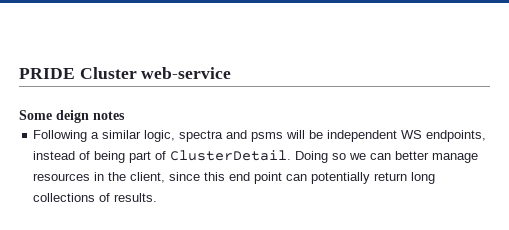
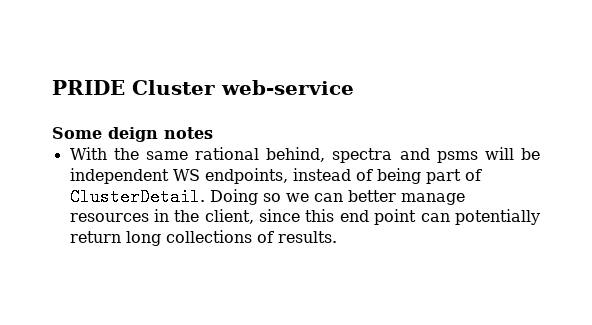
[33,130,176,142] Following a similar logic, -> [69,147,326,162] With the same rational behind,

